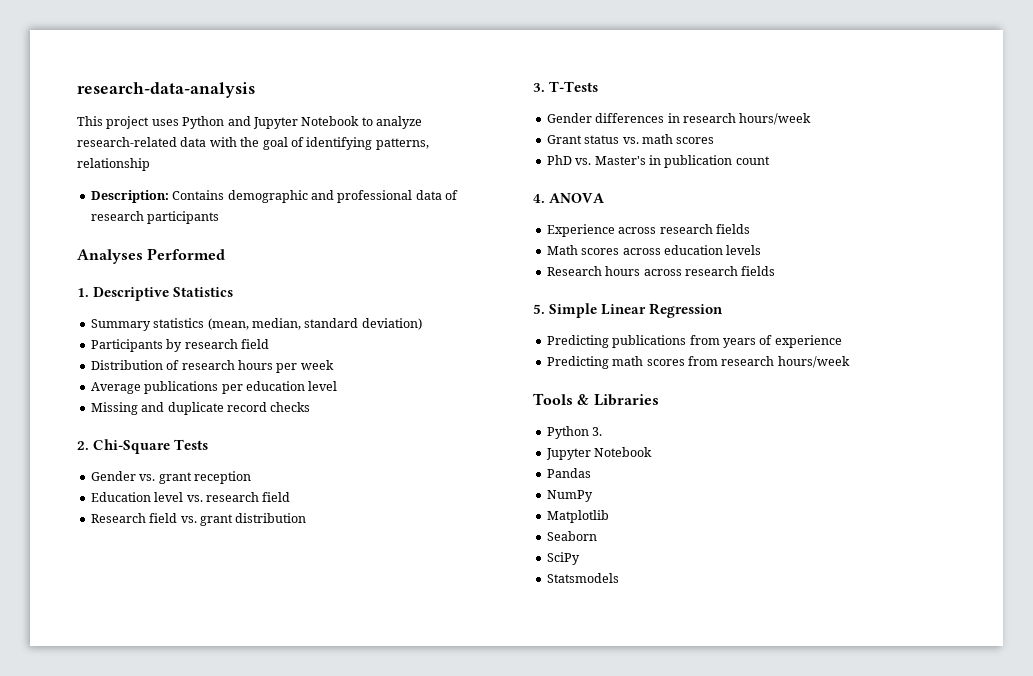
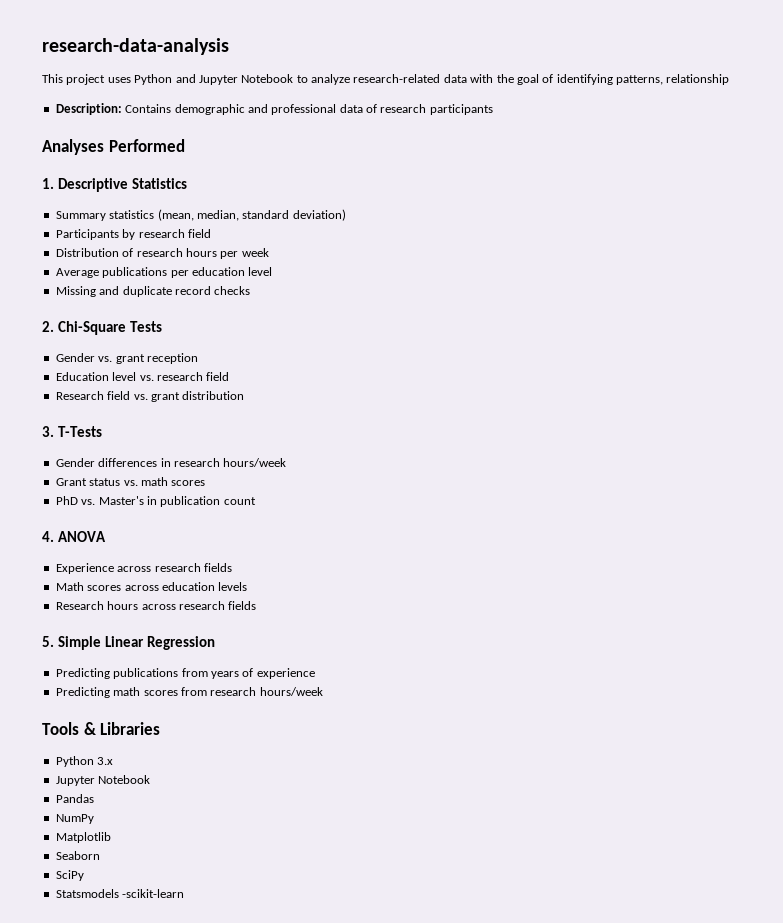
[592,427,603,436] 3. -> [97,757,114,765] 3.x
(619, 578) none -> [122,889,185,898] -scikit-learn

